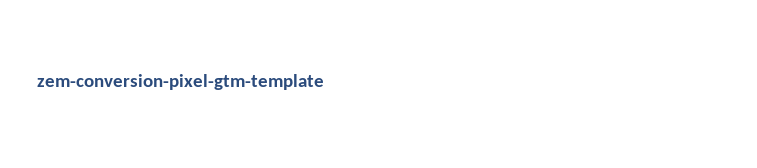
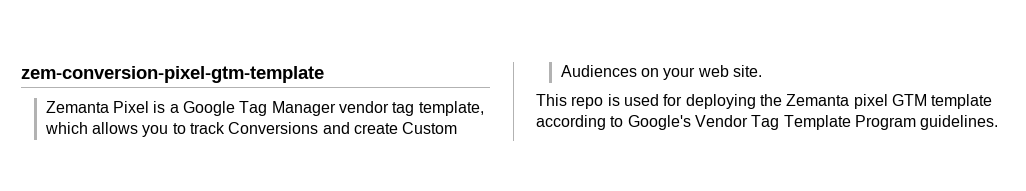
(324, 82) none -> [45,101,484,116] [44,122,458,137] [560,65,762,80] [536,94,993,109] [536,115,999,130] // Zemanta Pixel is a Google Tag Manager vendor tag template, which allows you to track Conversions and create Custom Audiences on your web site. // This repo is used for deploying the Zemanta pixel GTM template according to Google's Vendor Tag Template Program guidelines.

